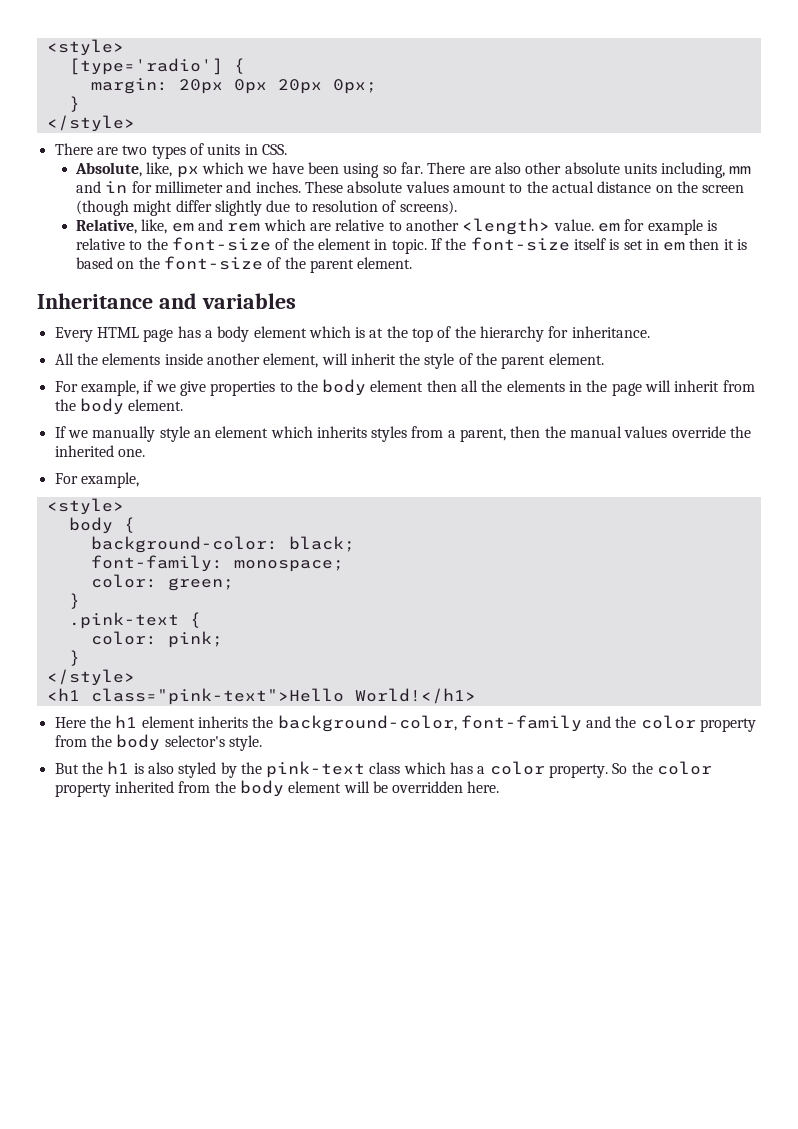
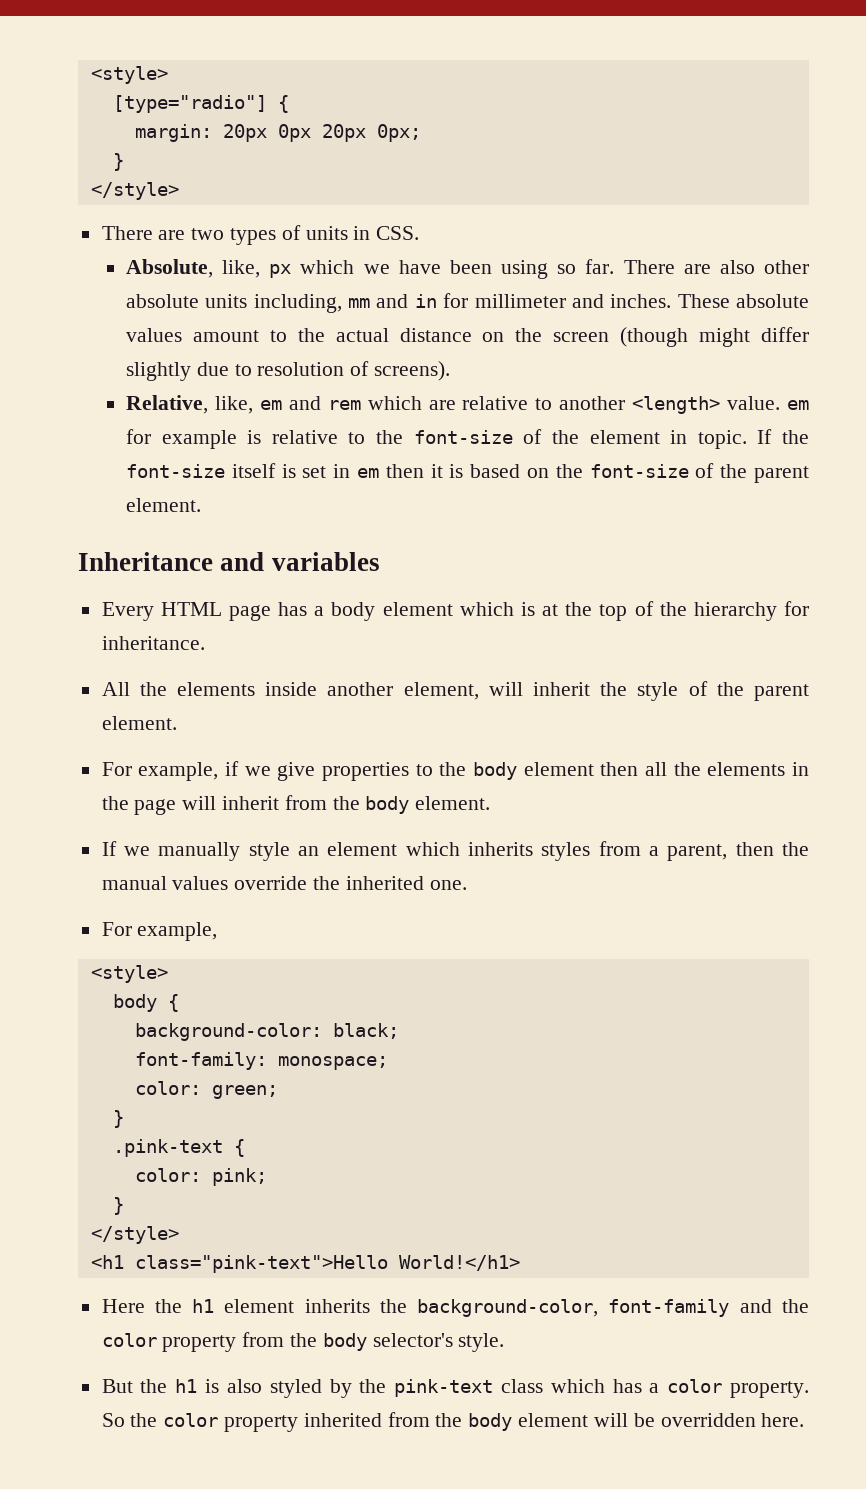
[46,39,124,56] [68,58,223,75] <style> // [type='radio'] -> [90,66,168,84] [112,95,267,113] <style> // [type="radio"]

